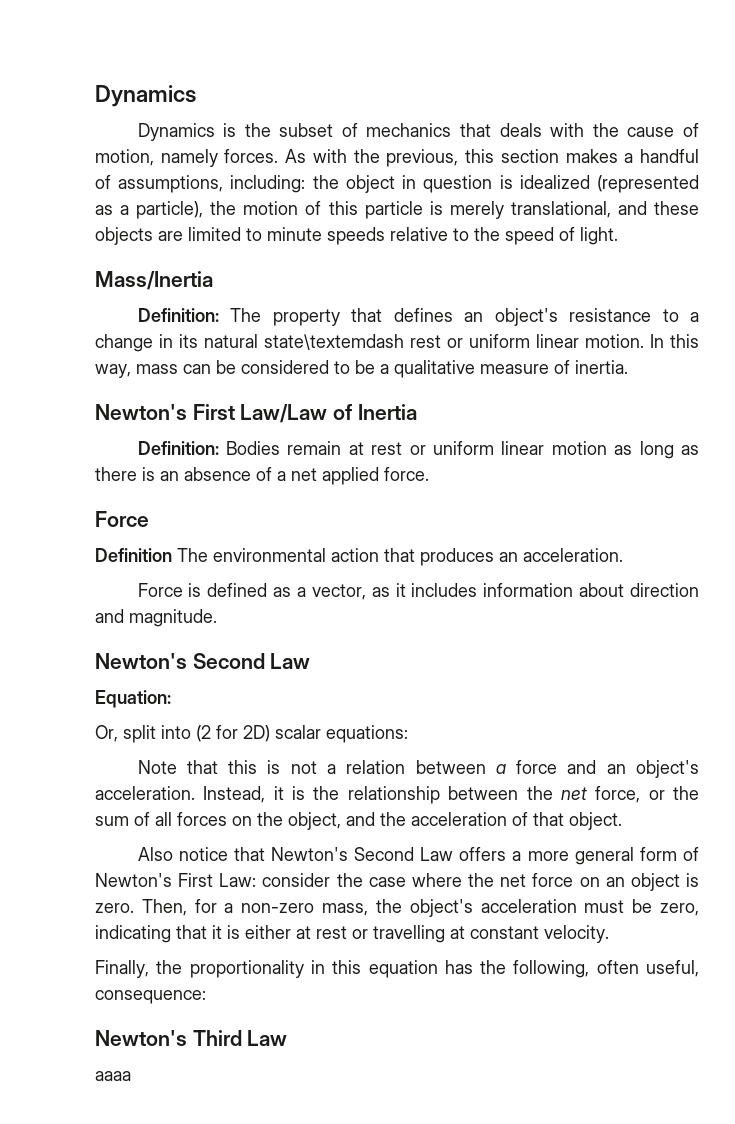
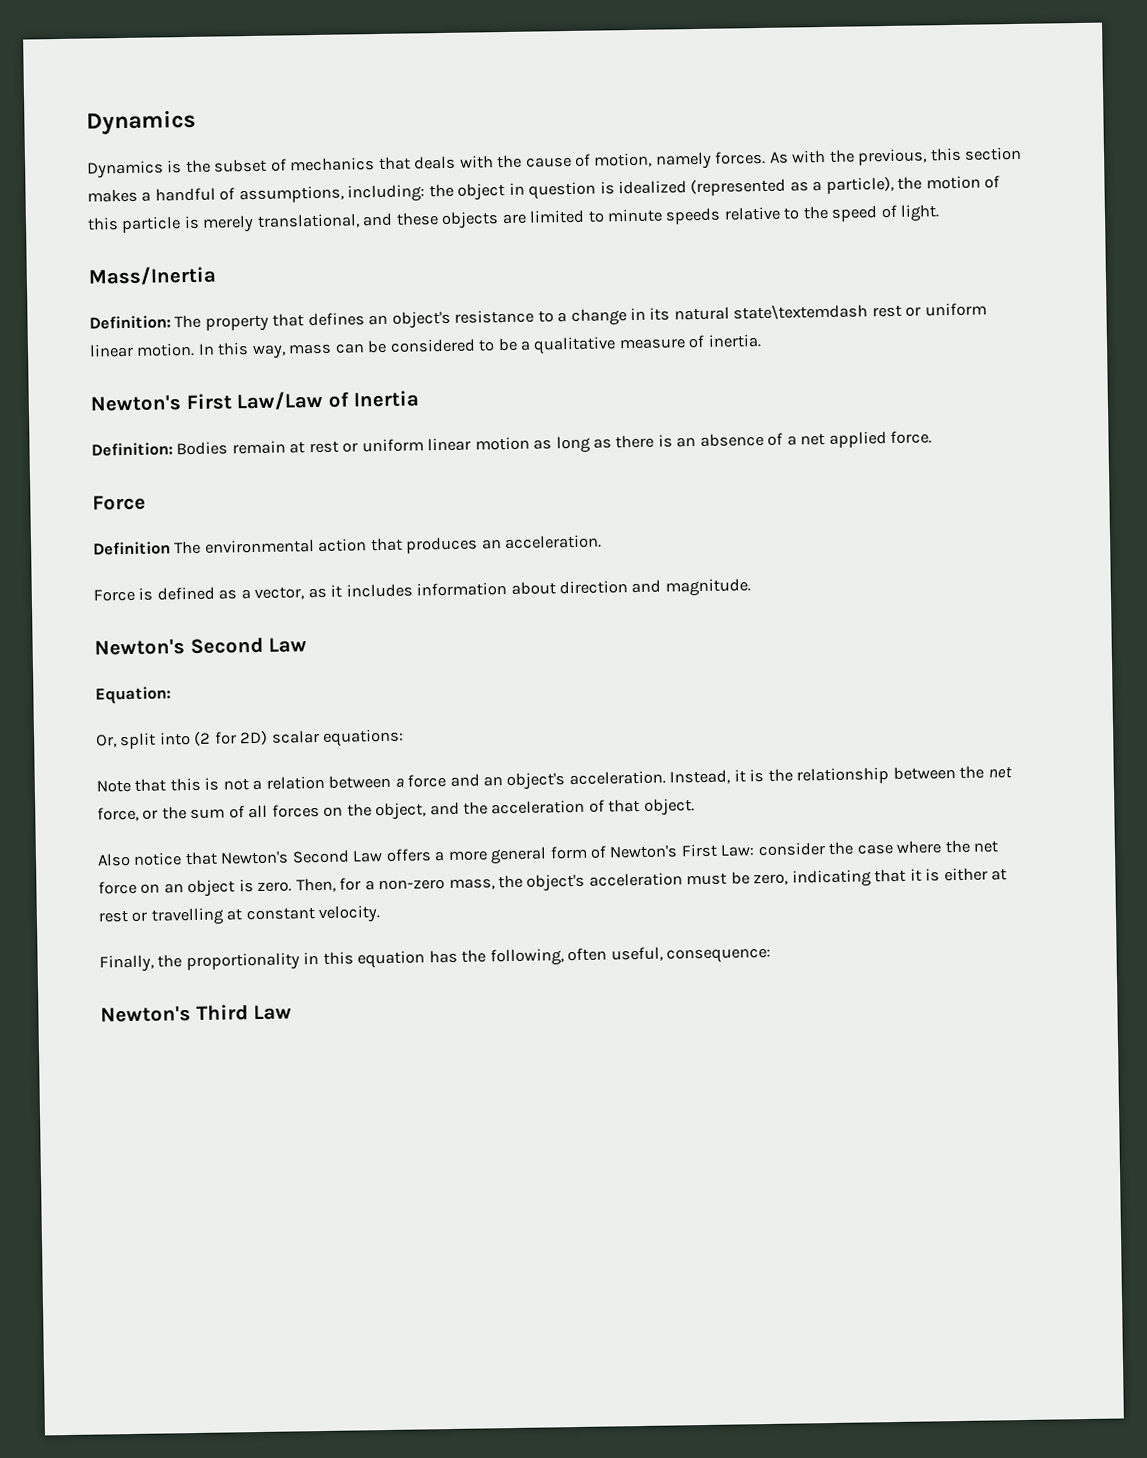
[95,1071,131,1081] // aaaa -> (293, 1012) none

